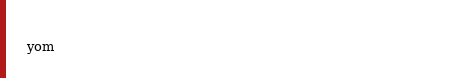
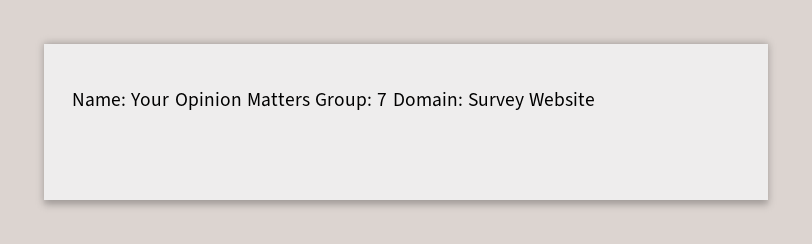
[26,44,54,54] yom -> [72,91,596,110] Name: Your Opinion Matters Group: 7 Domain: Survey Website

